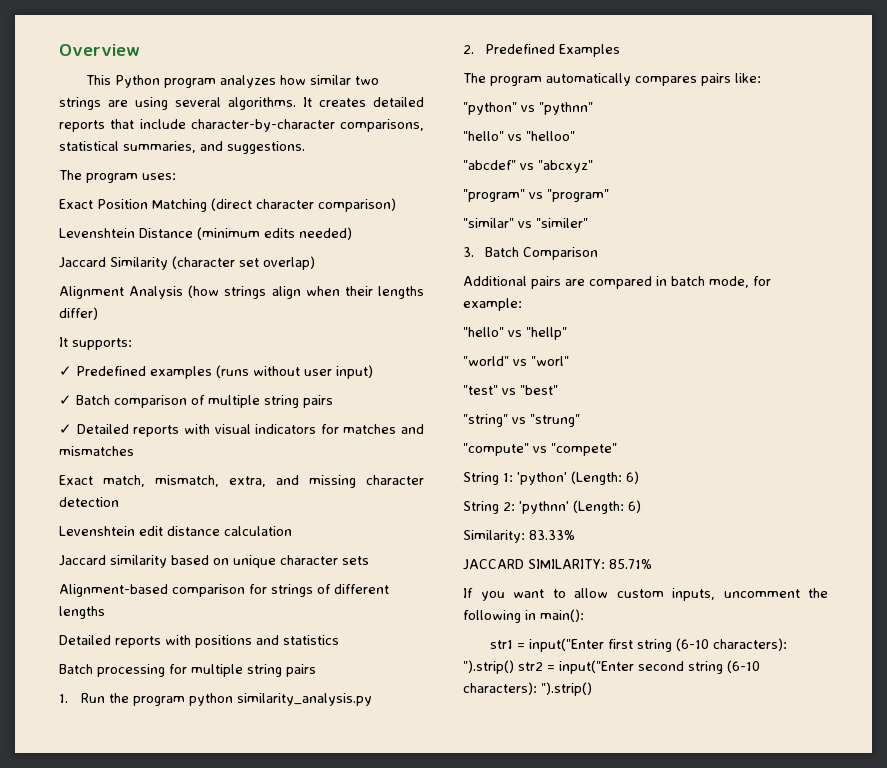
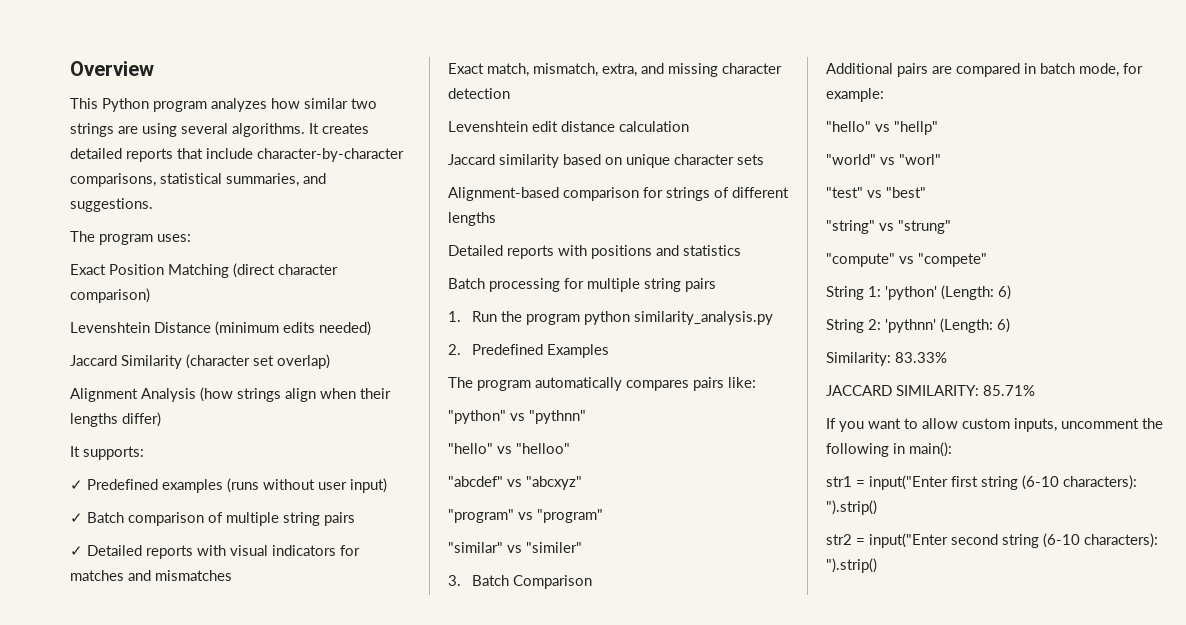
(514, 667) none -> (877, 507) //

